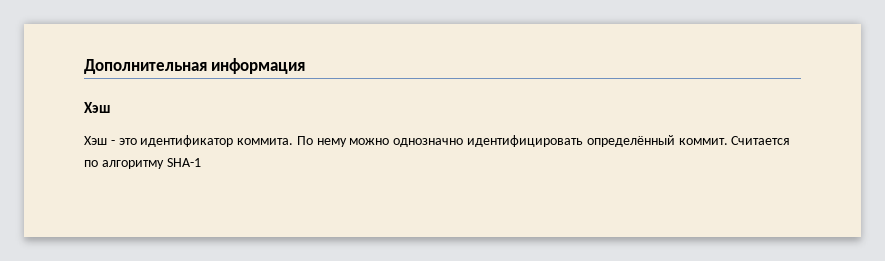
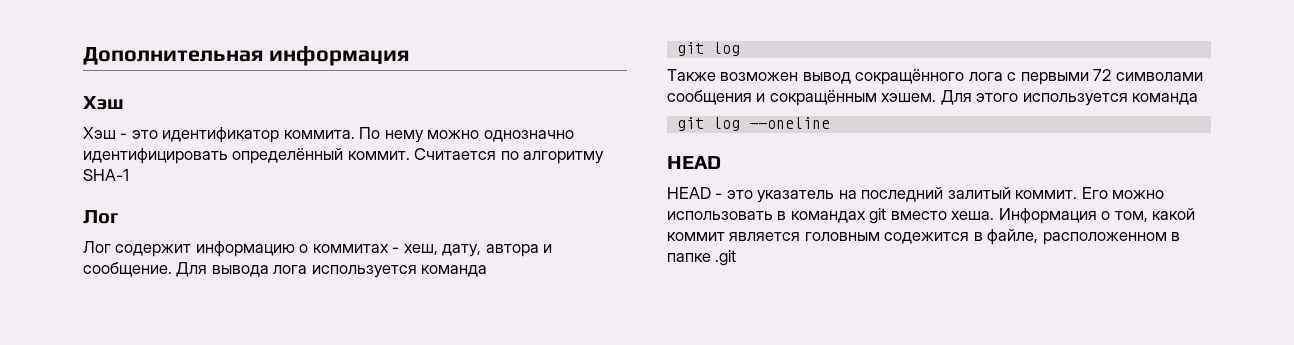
(201, 162) none -> [83,210,118,224] [83,241,553,257] [83,262,488,278] [676,42,740,56] [667,69,1203,85] [667,90,1199,106] [676,117,830,131] [667,156,721,169] [667,187,1165,203] [667,208,1196,224] [667,229,1181,245] [667,250,737,266] // Лог // Лог содержит информацию о коммитах - хеш, дату, автора и сообщение. Для вывода лога используется команда // git log // Также возможен вывод сокращённого лога с первыми 72 символами сообщения и сокращённым хэшем. Для этого используется команда // git log --oneline // HEAD // HEAD - это указатель на последний залитый коммит. Его можно использовать в командах git вместо хеша. Информация о том, какой коммит является головным содежится в файле, расположенном в папке .git

